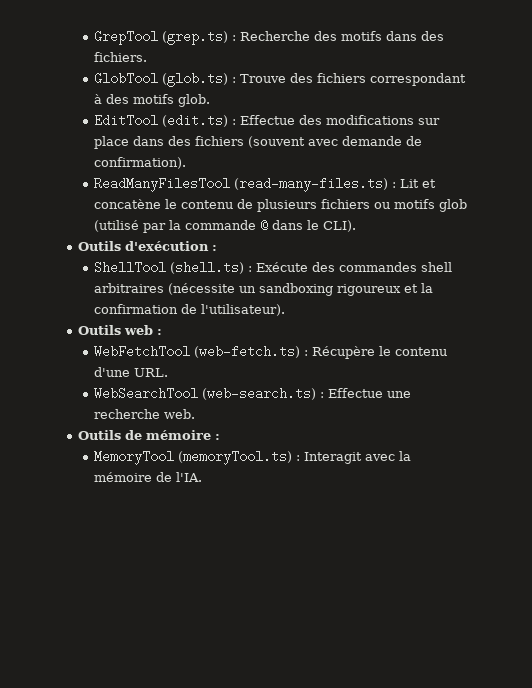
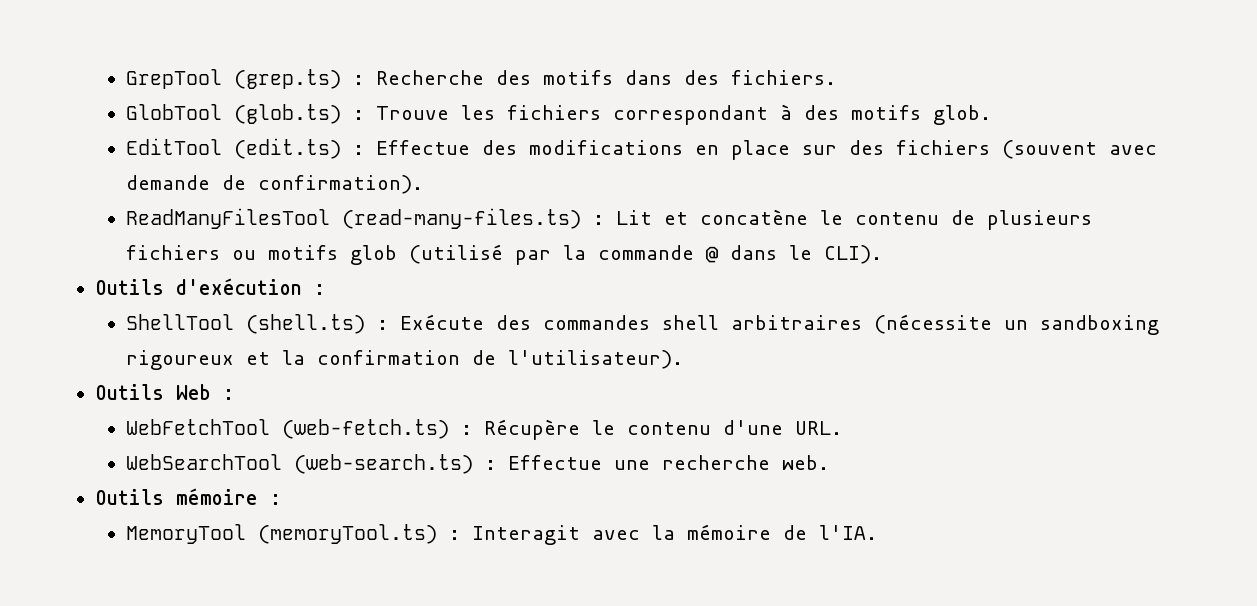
[290,73,314,83] des -> [461,105,496,120] les
[418,118,441,125] [94,136,165,149] sur place dans -> [695,140,838,160] en place sur
[124,325,154,335] web -> [175,384,211,400] Web
[125,430,143,440] de -> (164, 497) none

